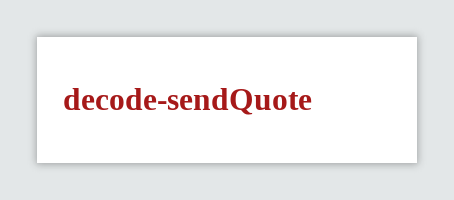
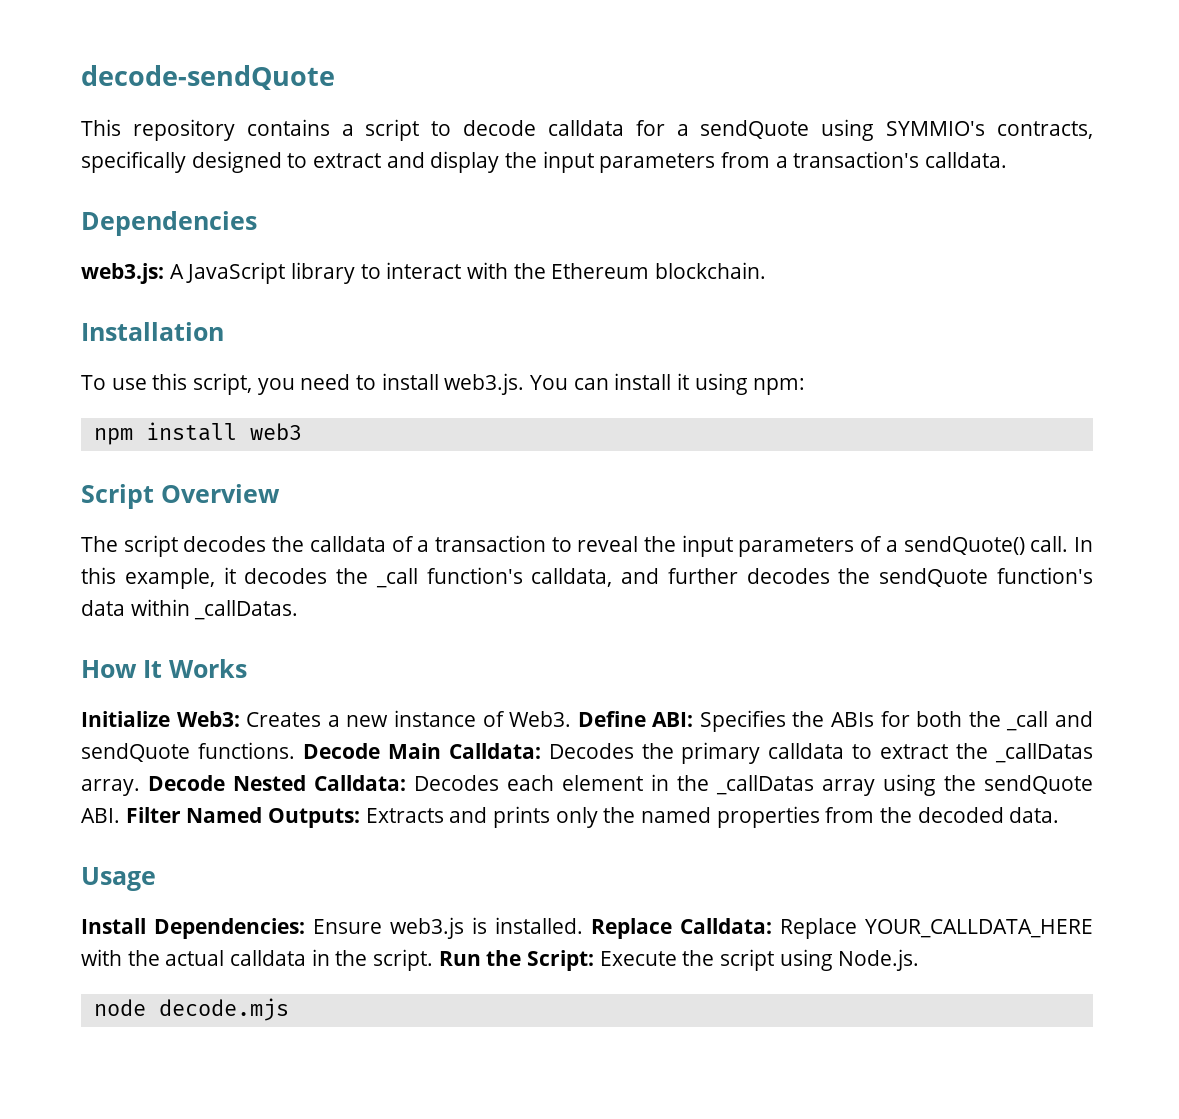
(312, 101) none -> [81,119,1093,141] [81,151,1008,173] [81,211,257,236] [81,262,767,284] [81,322,224,341] [81,373,806,395] [93,422,302,445] [81,484,280,509] [81,535,1094,557] [81,567,1094,589] [81,599,299,620] [81,659,247,678] [81,710,1093,732] [81,742,1093,764] [81,774,1093,796] [81,806,1060,828] [81,867,156,891] [81,917,1094,939] [81,949,920,971] [93,998,289,1021] // This repository contains a script to decode calldata for a sendQuote using SYMMIO's contracts, specifically designed to extract and display the input parameters from a transaction's calldata. // Dependencies // web3.js: A JavaScript library to interact with the Ethereum blockchain. // Installation // To use this script, you need to install web3.js. You can install it using npm: // npm install web3 // Script Overview // The script decodes the calldata of a transaction to reveal the input parameters of a sendQuote() call. In this example, it decodes the _call function's calldata, and further decodes the sendQuote function's data within _callDatas. // How It Works // Initialize Web3: Creates a new instance of Web3. Define ABI: Specifies the ABIs for both the _call and sendQuote functions. Decode Main Calldata: Decodes the primary calldata to extract the _callDatas array. Decode Nested Calldata: Decodes each element in the _callDatas array using the sendQuote ABI. Filter Named Outputs: Extracts and prints only the named properties from the decoded data. // Usage // Install Dependencies: Ensure web3.js is installed. Replace Calldata: Replace YOUR_CALLDATA_HERE with the actual calldata in the script. Run the Script: Execute the script using Node.js. // node decode.mjs

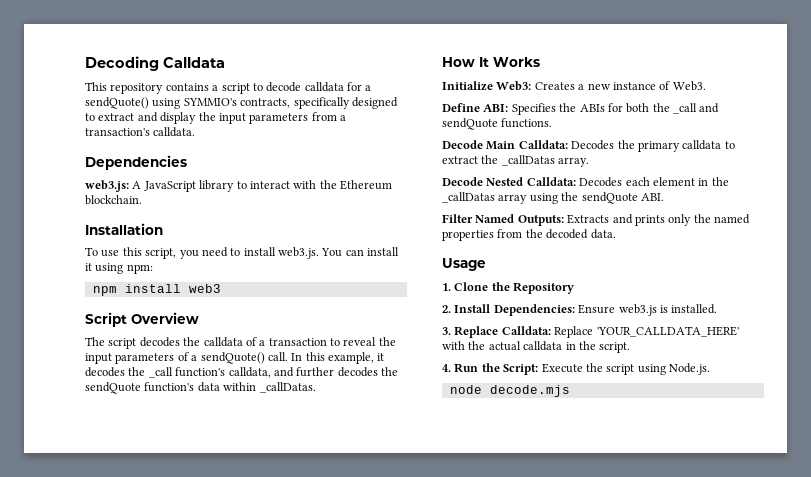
[81,65,335,90] decode-sendQuote -> [85,56,225,71] Decoding Calldata
[700,120,810,139] sendQuote -> [85,97,149,109] sendQuote()
(572, 719) none -> (706, 86) //
(295, 750) none -> (553, 123) //
(140, 787) none -> (590, 162) //
(120, 815) none -> (664, 197) //
(156, 879) none -> [442,282,575,294] [442,305,451,313] 1. Clone the Repository // 2.
(584, 925) none -> [442,327,451,335] // 3.
[865,919,1094,938] YOUR_CALLDATA_HERE -> [596,326,739,337] 'YOUR_CALLDATA_HERE'
(434, 960) none -> [442,364,451,372] // 4.

